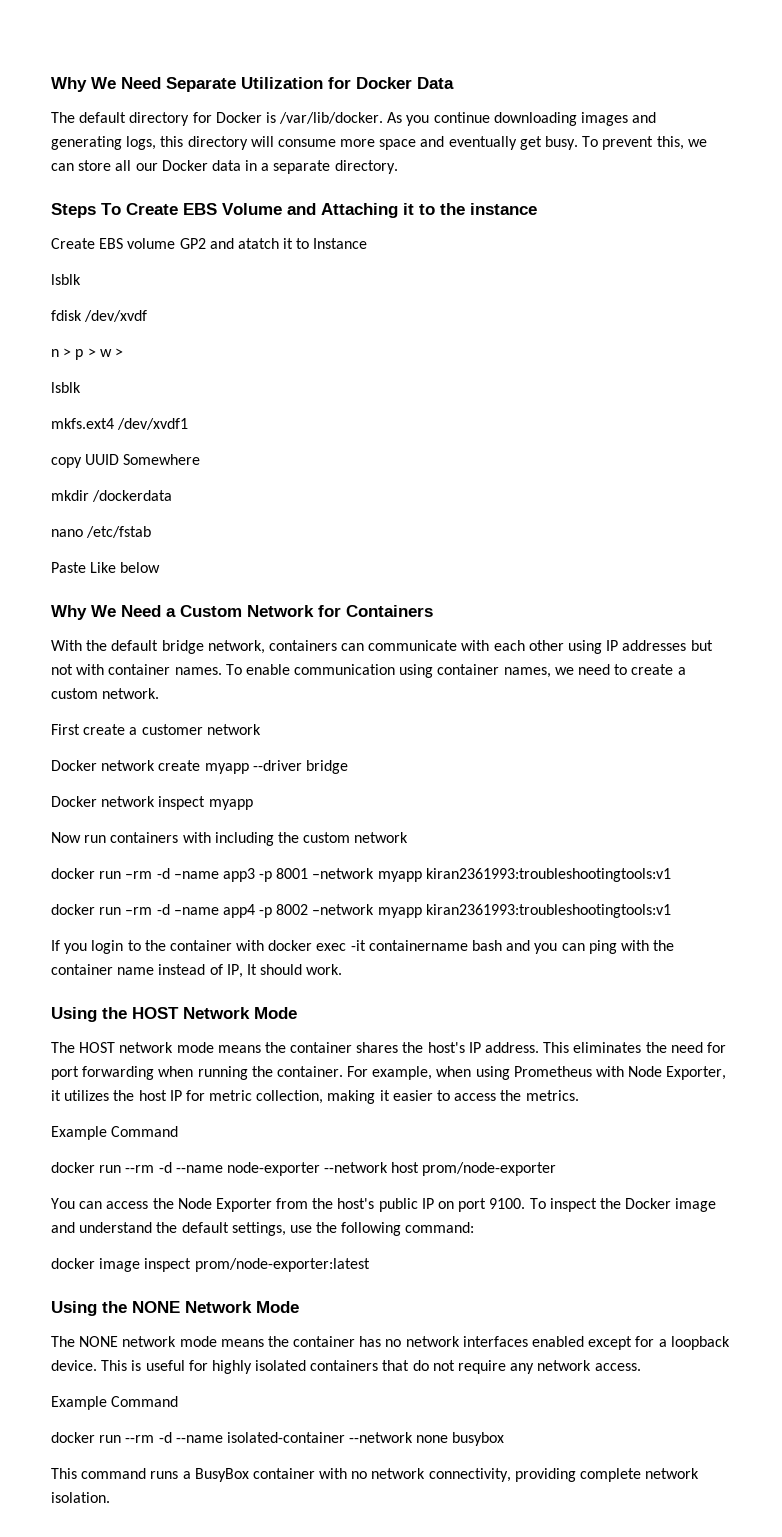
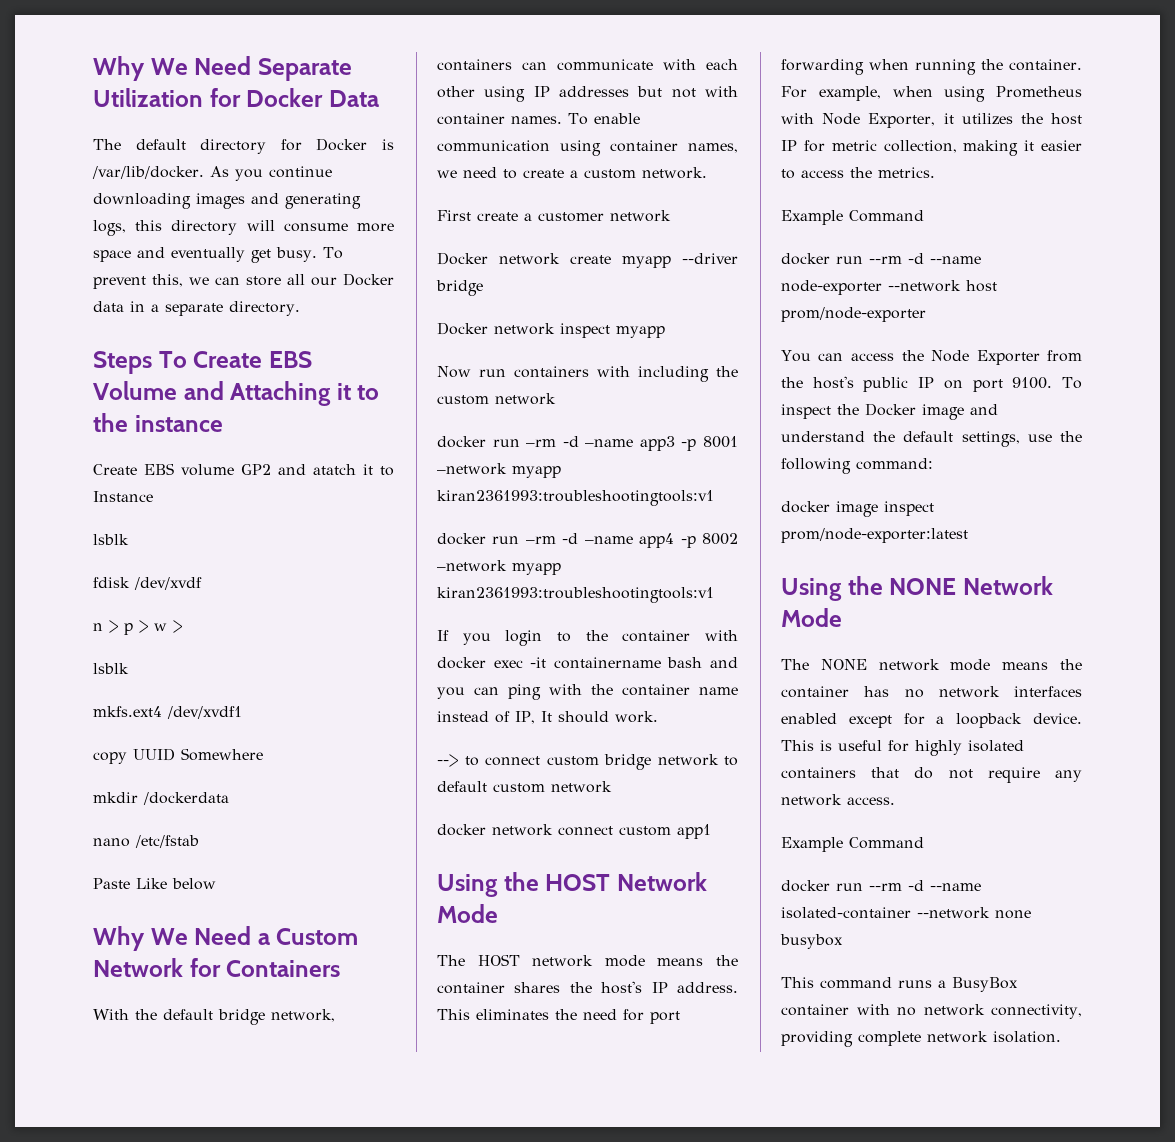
(343, 969) none -> [437,754,738,770] [437,781,612,793] [437,824,711,839] // --> to connect custom bridge network to default custom network // docker network connect custom app1

